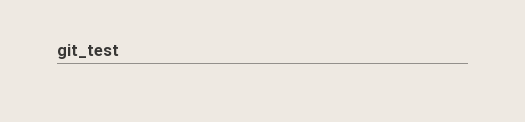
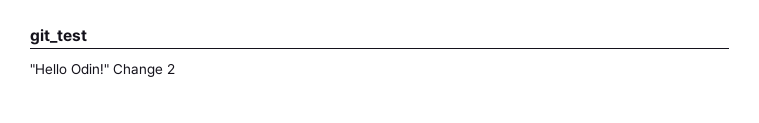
(119, 51) none -> [30,63,175,77] // "Hello Odin!" Change 2

